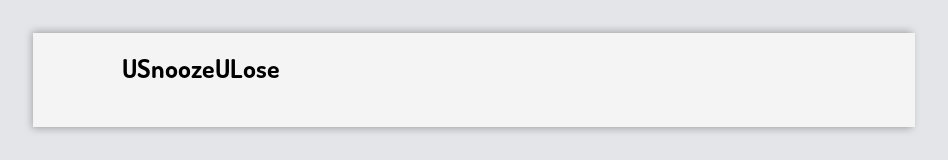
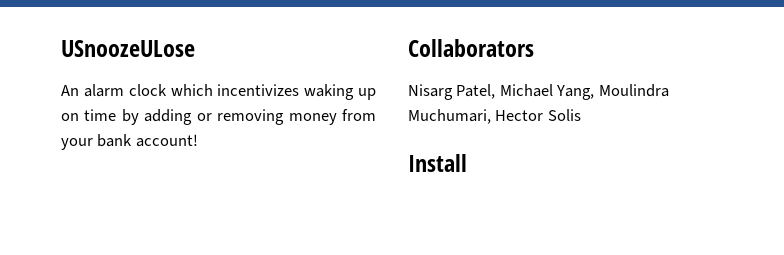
(280, 68) none -> [61,84,376,100] [61,109,376,125] [61,134,198,150] [408,39,534,57] [408,84,669,100] [408,109,581,124] [408,154,467,172] // An alarm clock which incentivizes waking up on time by adding or removing money from your bank account! // Collaborators // Nisarg Patel, Michael Yang, Moulindra Muchumari, Hector Solis // Install

